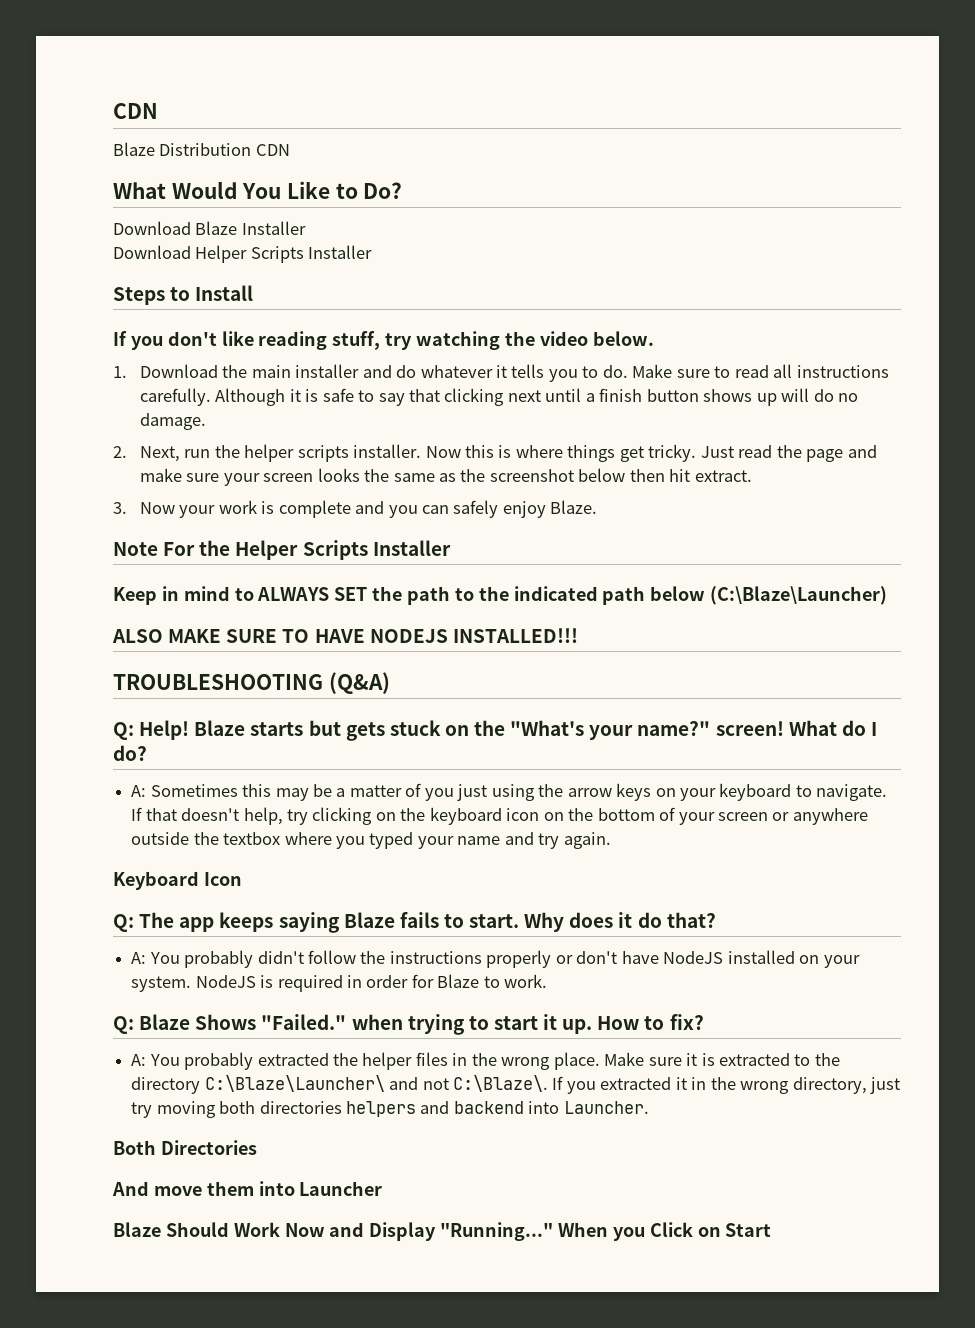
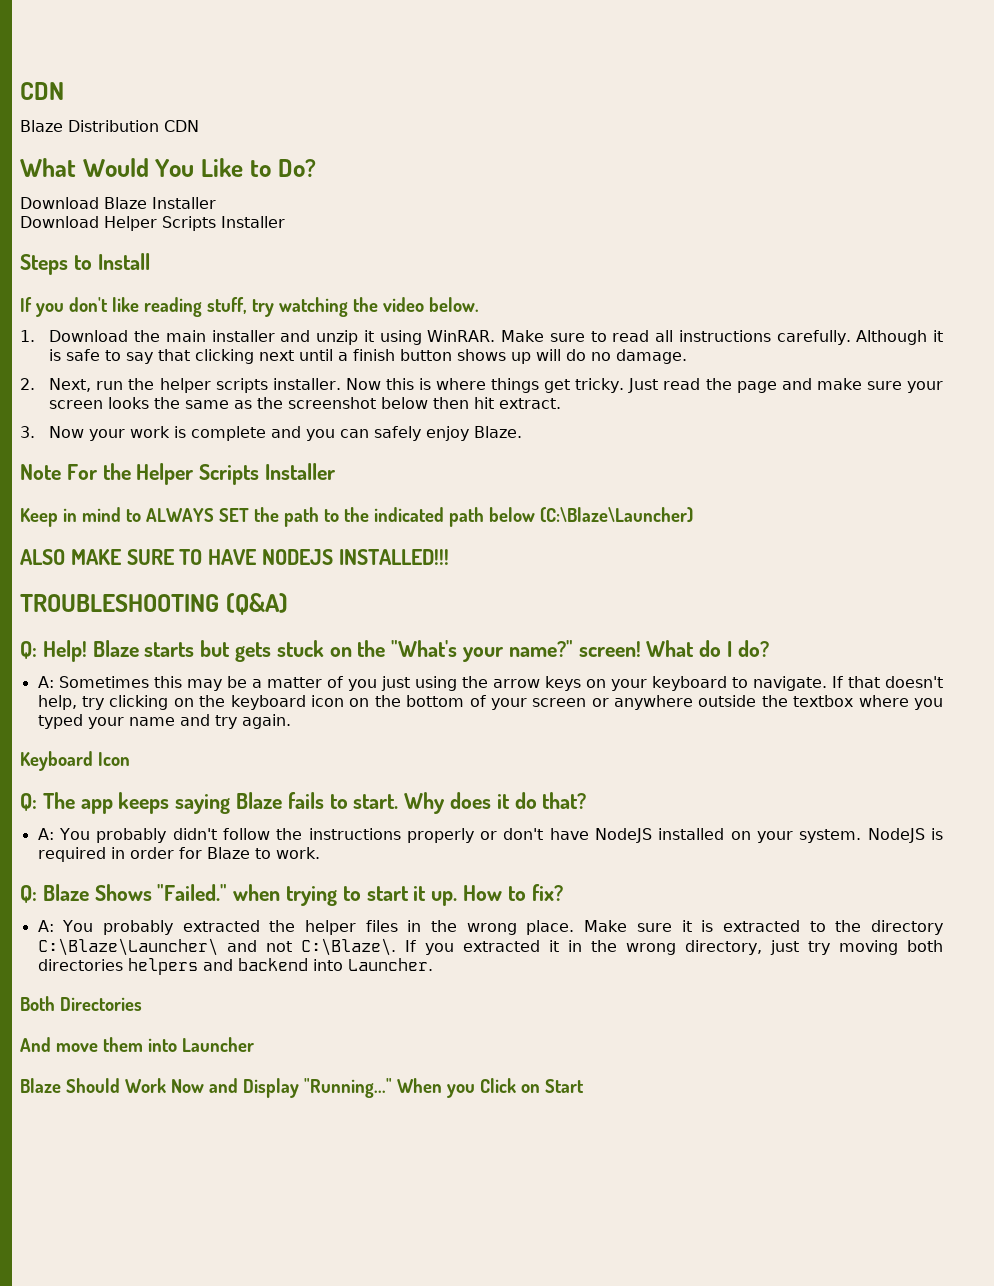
[396,364,628,382] do whatever it tells you to do. -> [316,330,496,345] unzip it using WinRAR.

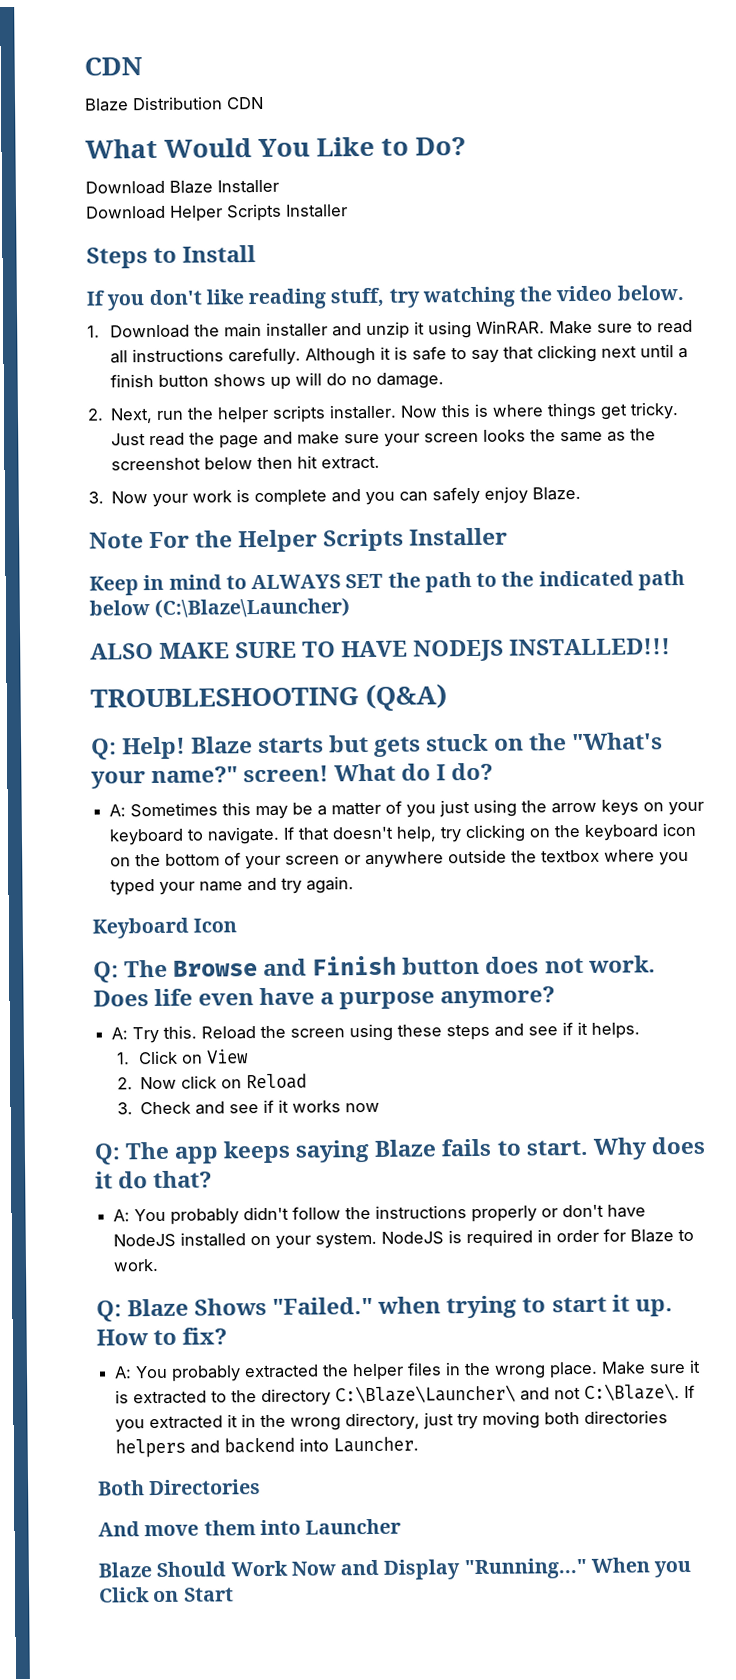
(130, 759) none -> [93,955,656,983] [93,986,556,1010] [111,1021,641,1044] [115,1049,250,1065] [116,1073,307,1090] [116,1099,380,1115] // Q: The Browse and Finish button does not work. Does life even have a purpose anymore? // A: Try this. Reload the screen using these steps and see if it helps. // 1. Click on View // 2. Now click on Reload // 3. Check and see if it works now

